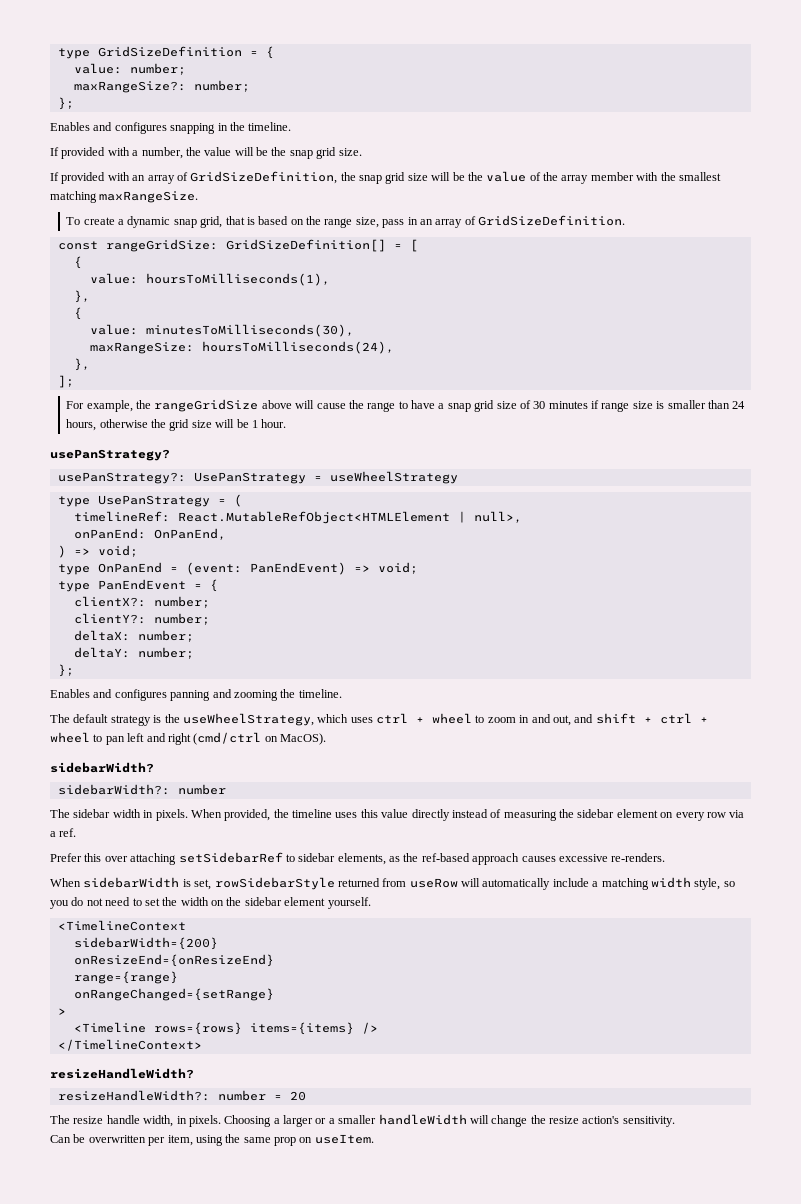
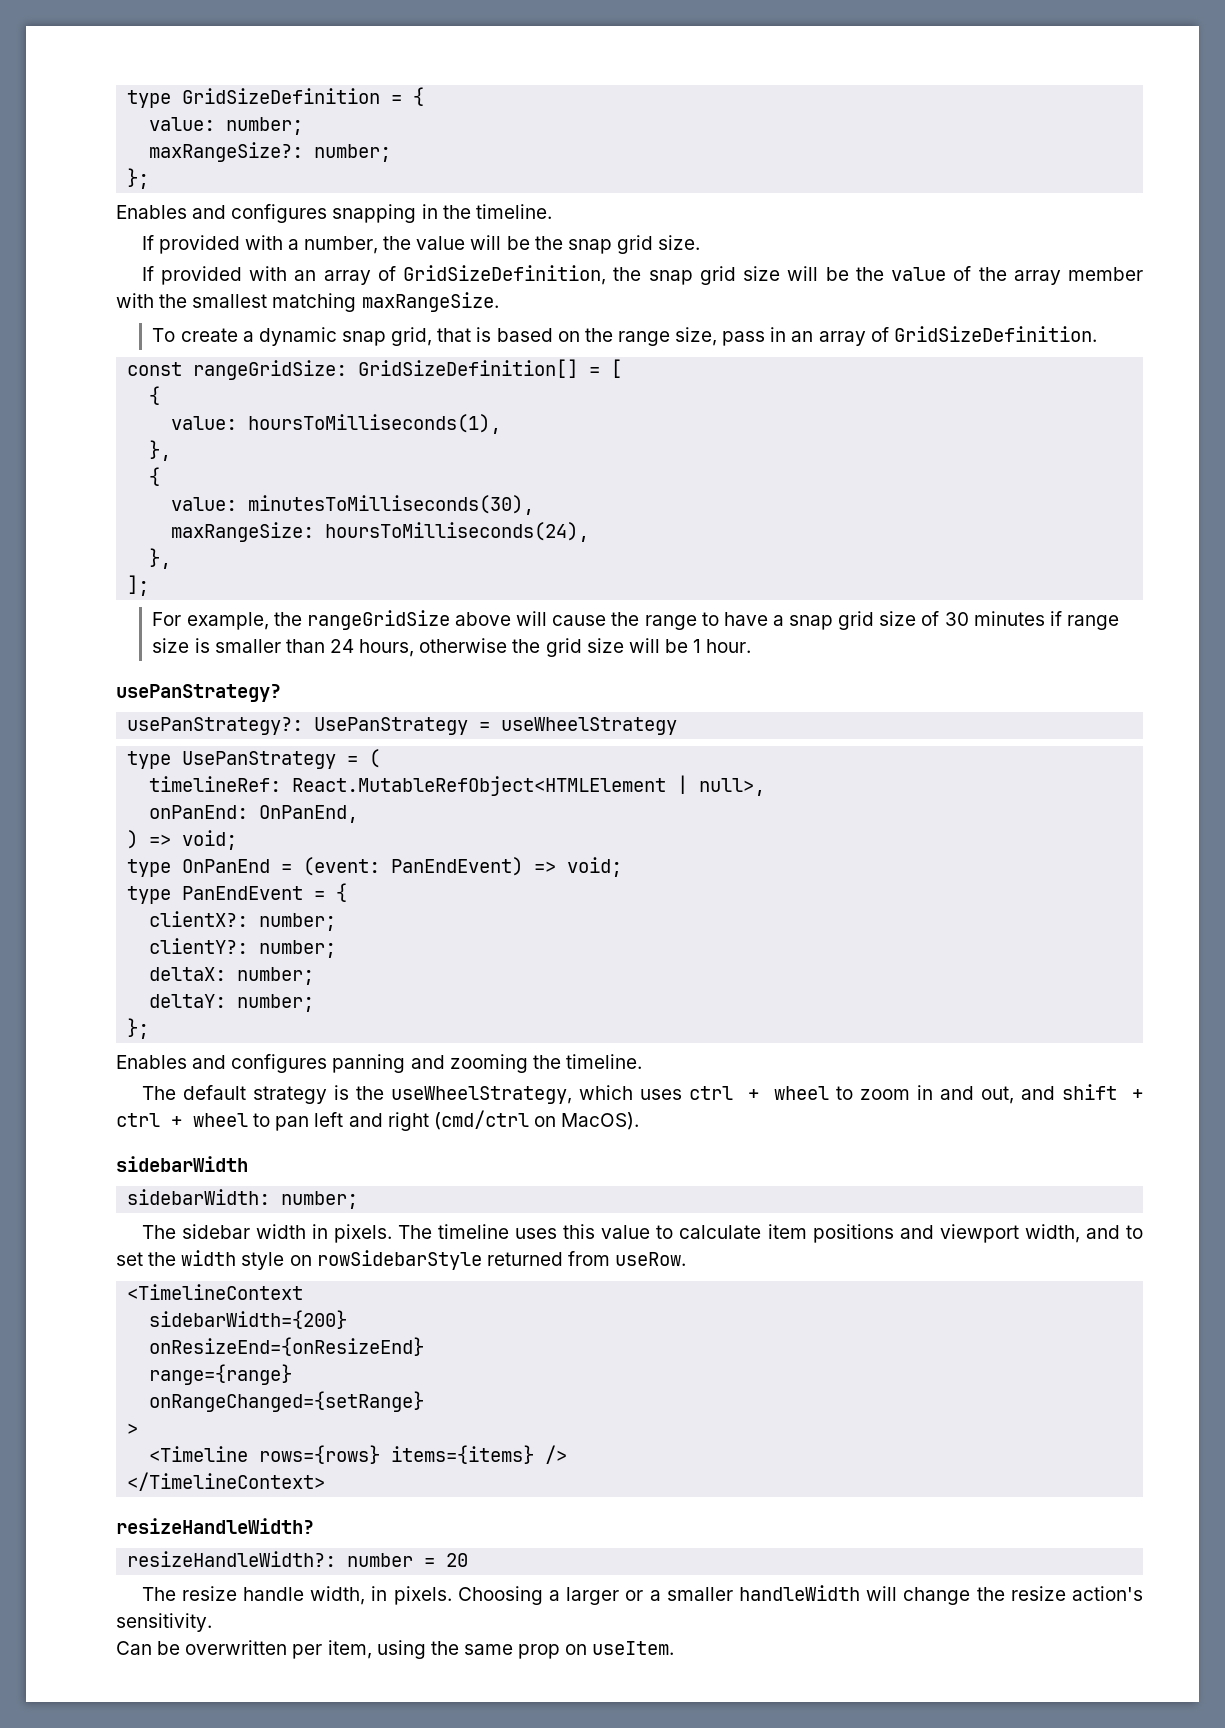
[50,762,154,773] [57,784,226,795] sidebarWidth? // sidebarWidth?: number -> [116,1156,248,1172] [127,1189,359,1209] sidebarWidth // sidebarWidth: number;
[190,809,289,821] When provided, the -> [397,1225,432,1239] The
[411,809,745,821] [50,828,77,837] [50,852,666,865] [50,877,735,890] [50,897,371,909] directly instead of measuring the sidebar element on every row via a ref. // Prefer this over attaching setSidebarRef to sidebar elements, as the ref-based approach causes excessive re-renders. // When sidebarWidth is set, rowSidebarStyle returned from useRow will automatically include a matching width style, so you do not need to set the width on the sidebar element yourself. -> [656,1224,1144,1243] [116,1250,687,1270] to calculate item positions and viewport width, and to set the width style on rowSidebarStyle returned from useRow.

